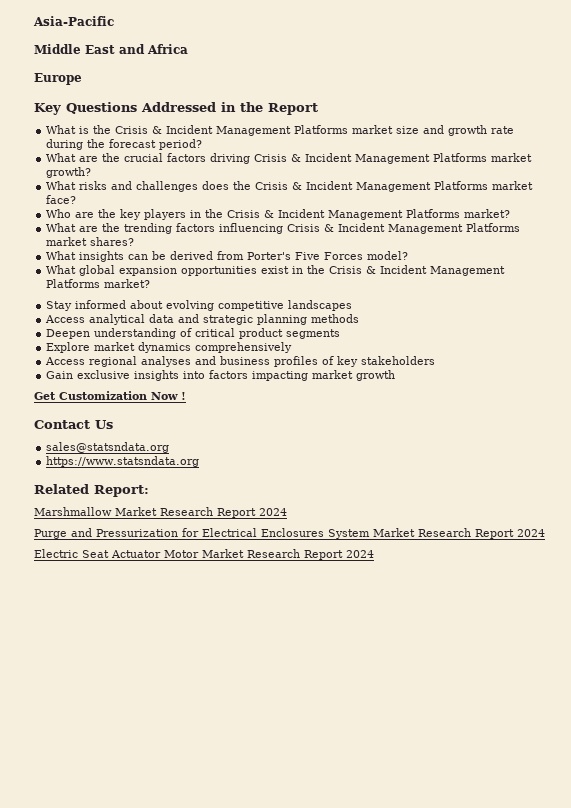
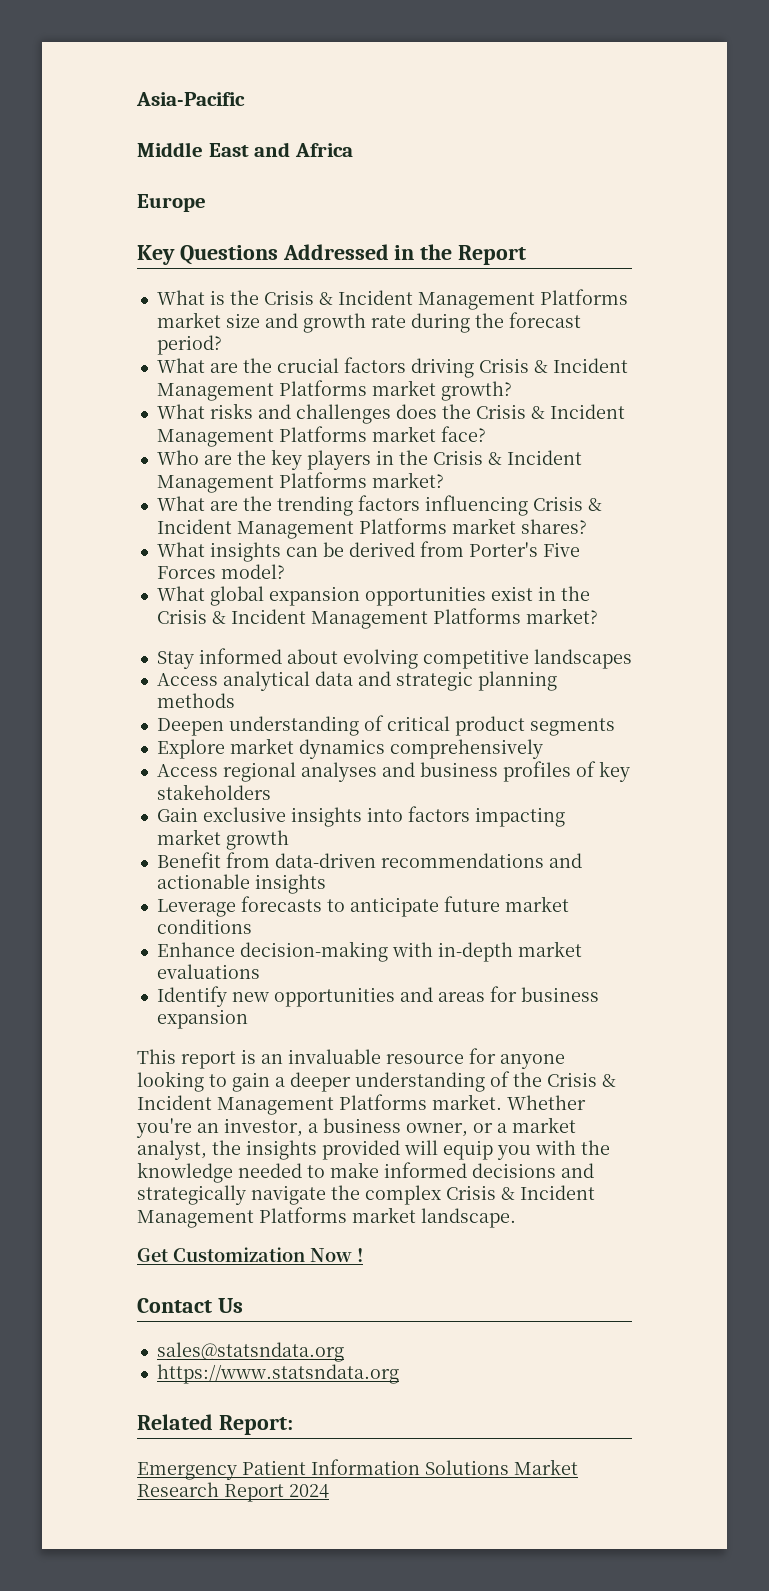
(396, 375) none -> [156,852,582,868] [156,874,326,894] [156,896,569,917] [156,919,252,934] [156,941,582,962] [156,964,260,979] [156,986,599,1007] [156,1009,248,1029] [137,1048,565,1069] [137,1071,616,1092] [137,1094,586,1115] [136,1117,576,1138] [137,1140,610,1160] [137,1162,594,1183] [137,1185,595,1205] [137,1207,516,1228] // Benefit from data-driven recommendations and actionable insights // Leverage forecasts to anticipate future market conditions // Enhance decision-making with in-depth market evaluations // Identify new opportunities and areas for business expansion // This report is an invaluable resource for anyone looking to gain a deeper understanding of the Crisis & Incident Management Platforms market. Whether you're an investor, a business owner, or a market analyst, the insights provided will equip you with the knowledge needed to make informed decisions and strategically navigate the complex Crisis & Incident Management Platforms market landscape.
[34,507,287,518] [34,528,545,539] [34,549,374,560] Marshmallow Market Research Report 2024 // Purge and Pressurization for Electrical Enclosures System Market Research Report 2024 // Electric Seat Actuator Motor Market Research Report 2024 -> [137,1459,578,1480] [137,1482,329,1502] Emergency Patient Information Solutions Market Research Report 2024

